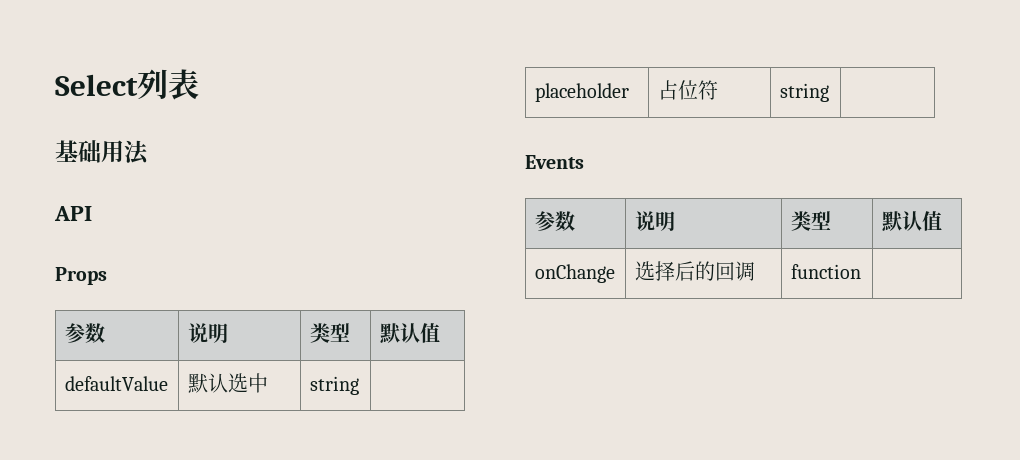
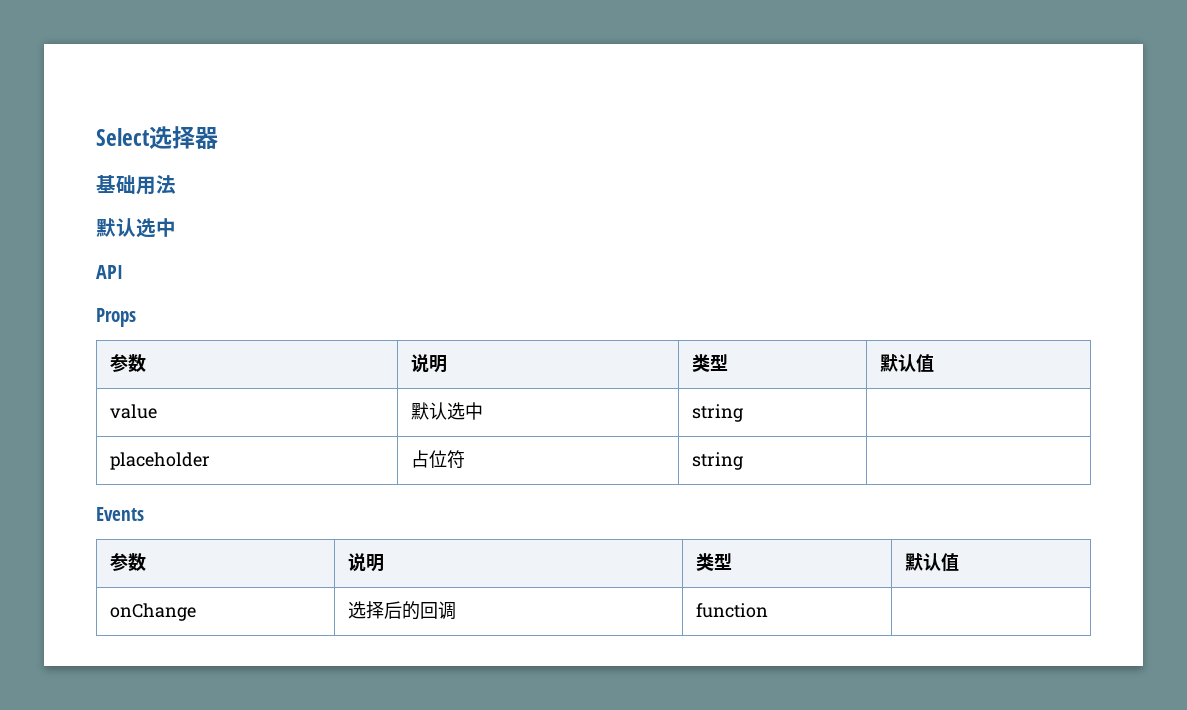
[137,69,199,100] 列表 -> [149,126,218,149] 选择器
(149, 152) none -> [96,218,176,238] // 默认选中
[64,376,168,391] defaultValue -> [110,404,158,419] value

